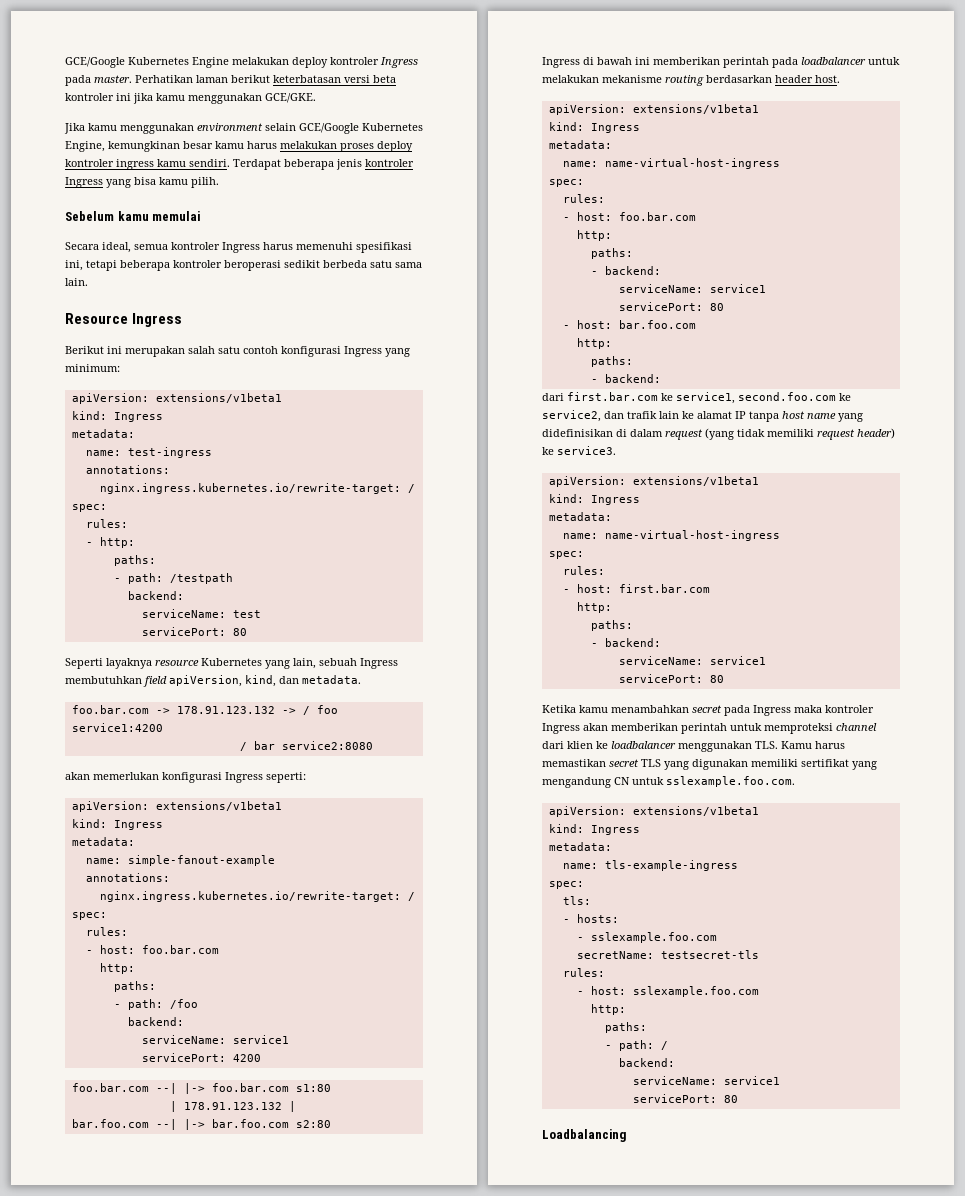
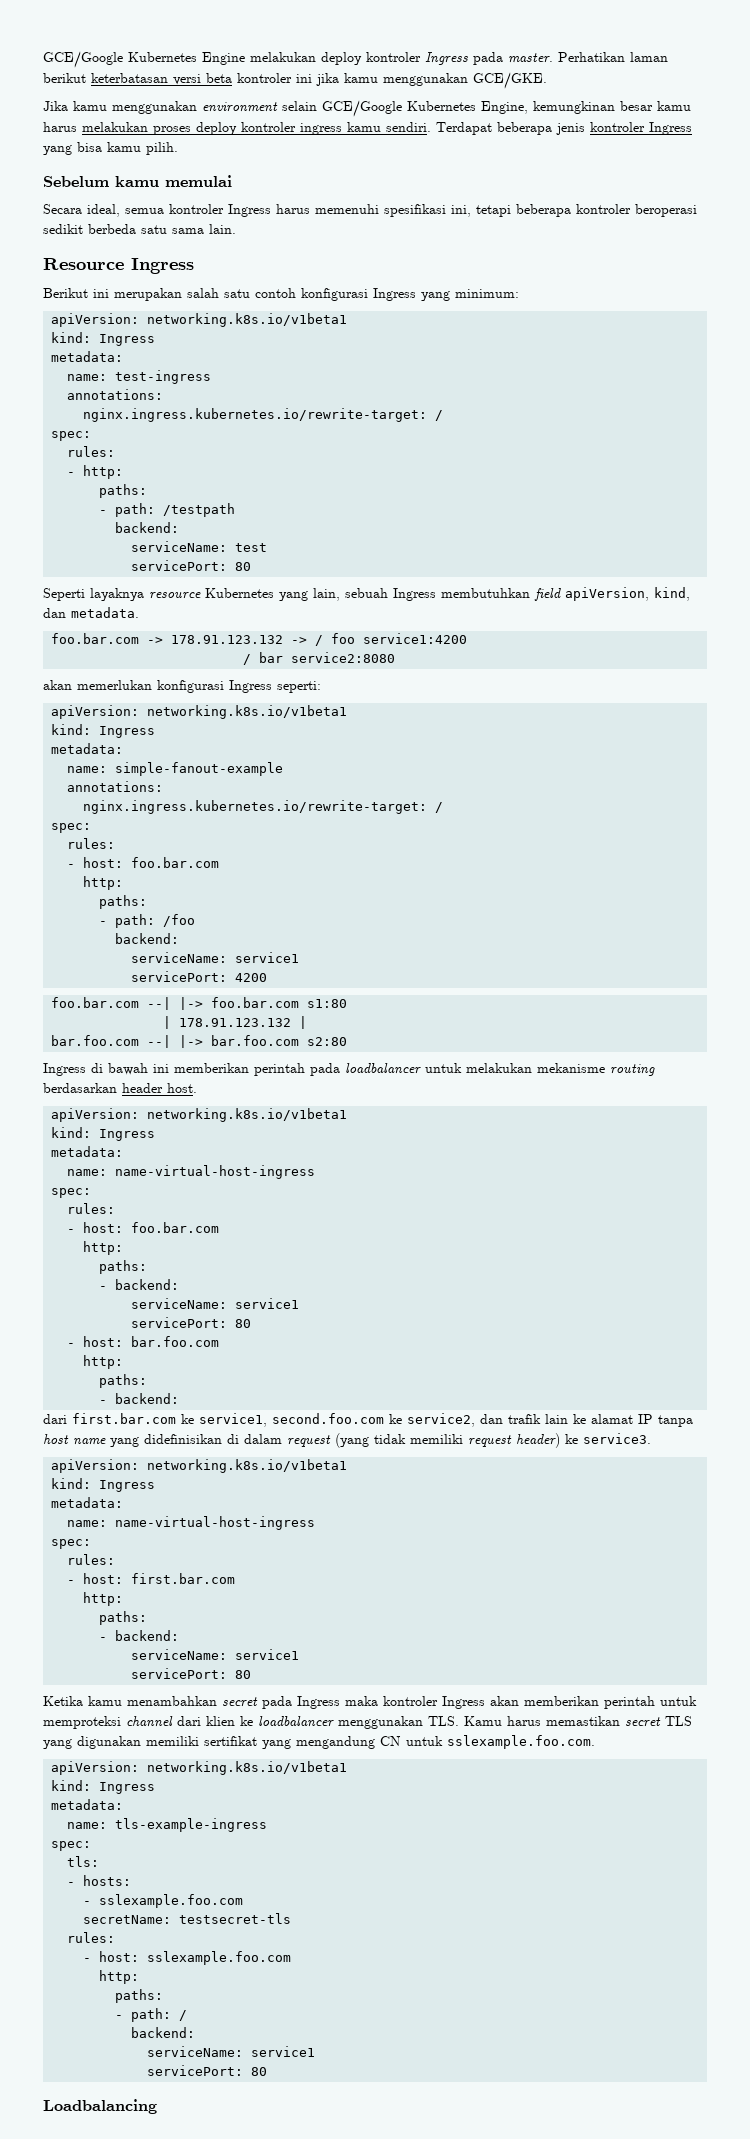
[155,393,282,403] extensions/v1beta1 -> [147,313,348,327] networking.k8s.io/v1beta1
[155,801,282,811] extensions/v1beta1 -> [147,705,348,719] networking.k8s.io/v1beta1
[632,104,759,114] extensions/v1beta1 -> [147,1108,348,1122] networking.k8s.io/v1beta1
[632,476,759,486] extensions/v1beta1 -> [147,1459,348,1473] networking.k8s.io/v1beta1
[632,806,759,816] extensions/v1beta1 -> [147,1761,348,1775] networking.k8s.io/v1beta1

